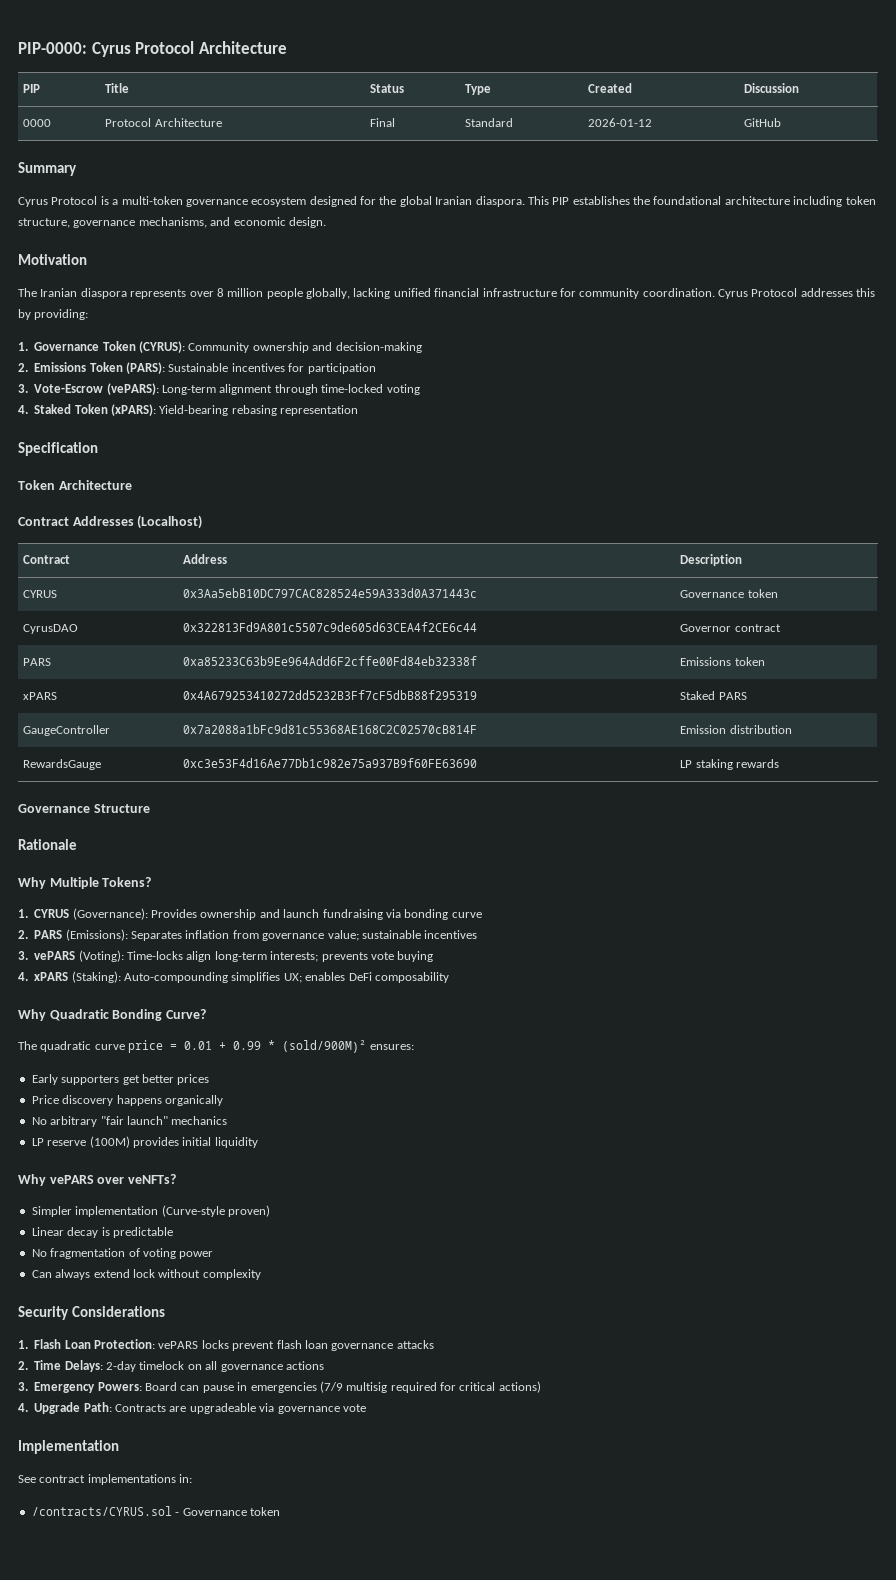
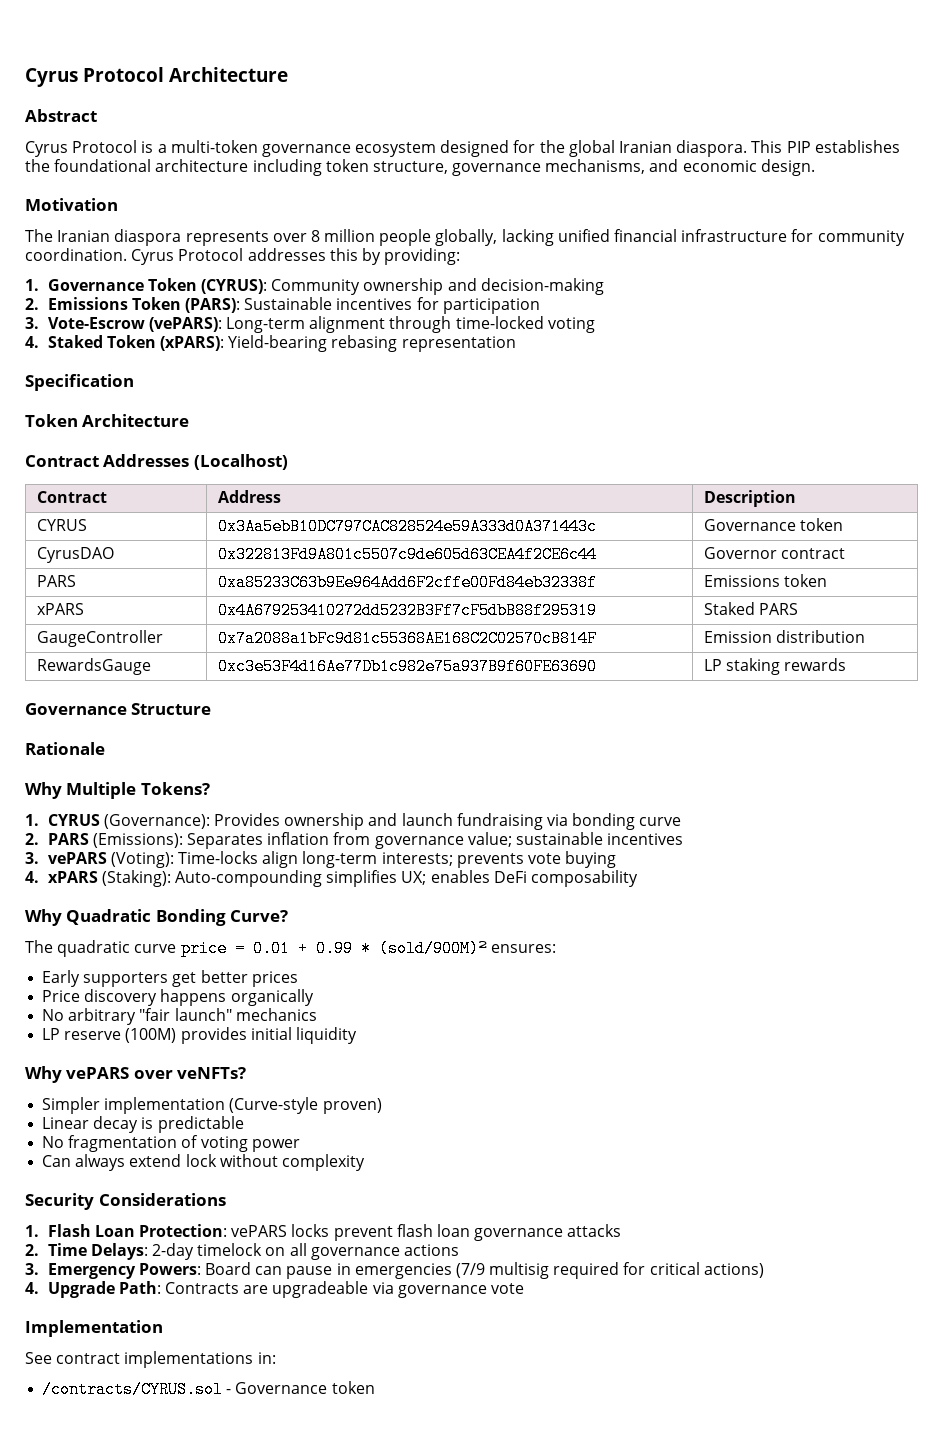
[18,42,87,54] PIP-0000: -> (25, 77) none
[23,84,41,93] [105,83,130,93] [370,84,405,93] [465,84,492,95] [588,83,633,93] [744,83,800,93] [23,119,52,127] [105,118,222,127] [370,118,396,127] [465,118,514,127] [588,118,653,127] [744,118,782,127] [18,162,77,176] // PIP | Title | Status | Type | Created | Discussion // 0000 | Protocol Architecture | Final | Standard | 2026-01-12 | GitHub // Summary -> [25,109,97,122] // Abstract

